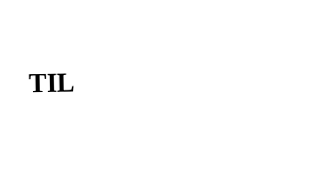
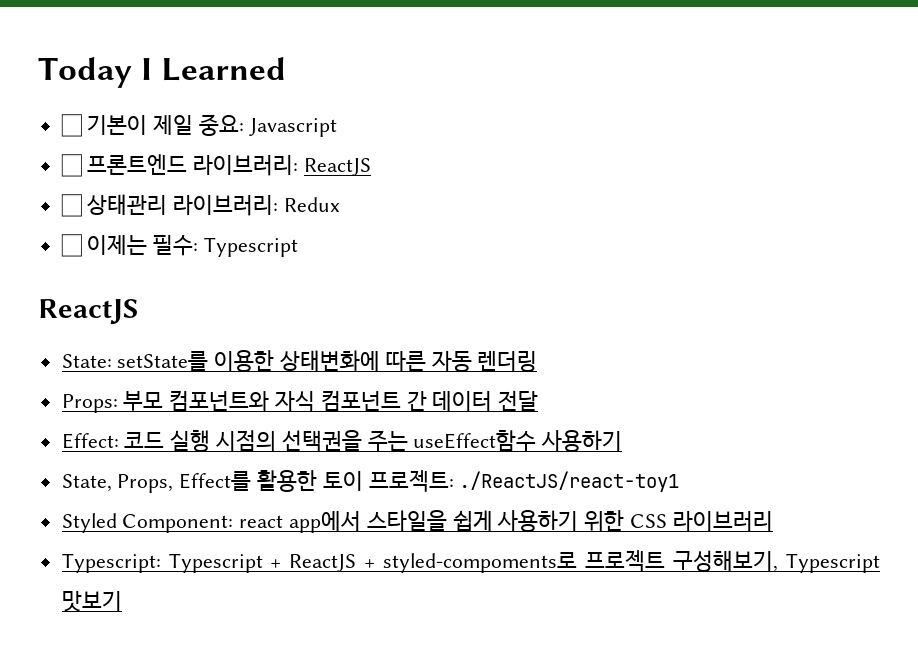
[28,73,75,93] TIL -> [38,57,287,88] [60,114,337,137] [60,154,372,177] [60,194,341,217] [60,234,299,257] [38,299,139,324] [61,350,538,372] [61,390,539,413] [61,430,623,452] [61,470,680,493] [61,510,773,533] [61,550,881,573] [61,591,122,612] Today I Learned // ☐ 기본이 제일 중요: Javascript // ☐ 프론트엔드 라이브러리: ReactJS // ☐ 상태관리 라이브러리: Redux // ☐ 이제는 필수: Typescript // ReactJS // State: setState를 이용한 상태변화에 따른 자동 렌더링 // Props: 부모 컴포넌트와 자식 컴포넌트 간 데이터 전달 // Effect: 코드 실행 시점의 선택권을 주는 useEffect함수 사용하기 // State, Props, Effect를 활용한 토이 프로젝트: ./ReactJS/react-toy1 // Styled Component: react app에서 스타일을 쉽게 사용하기 위한 CSS 라이브러리 // Typescript: Typescript + ReactJS + styled-compoments로 프로젝트 구성해보기, Typescript 맛보기

